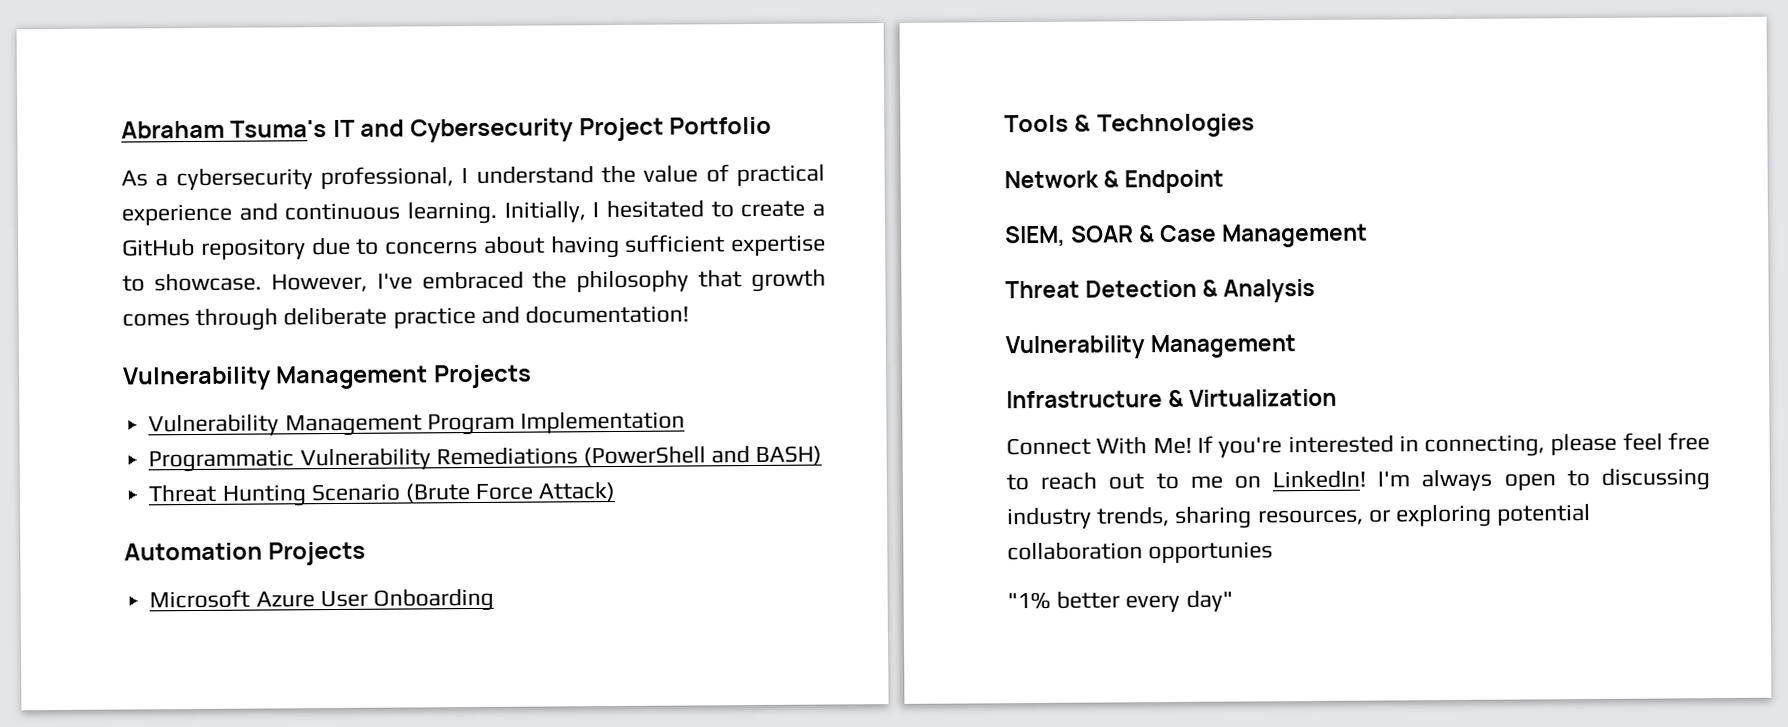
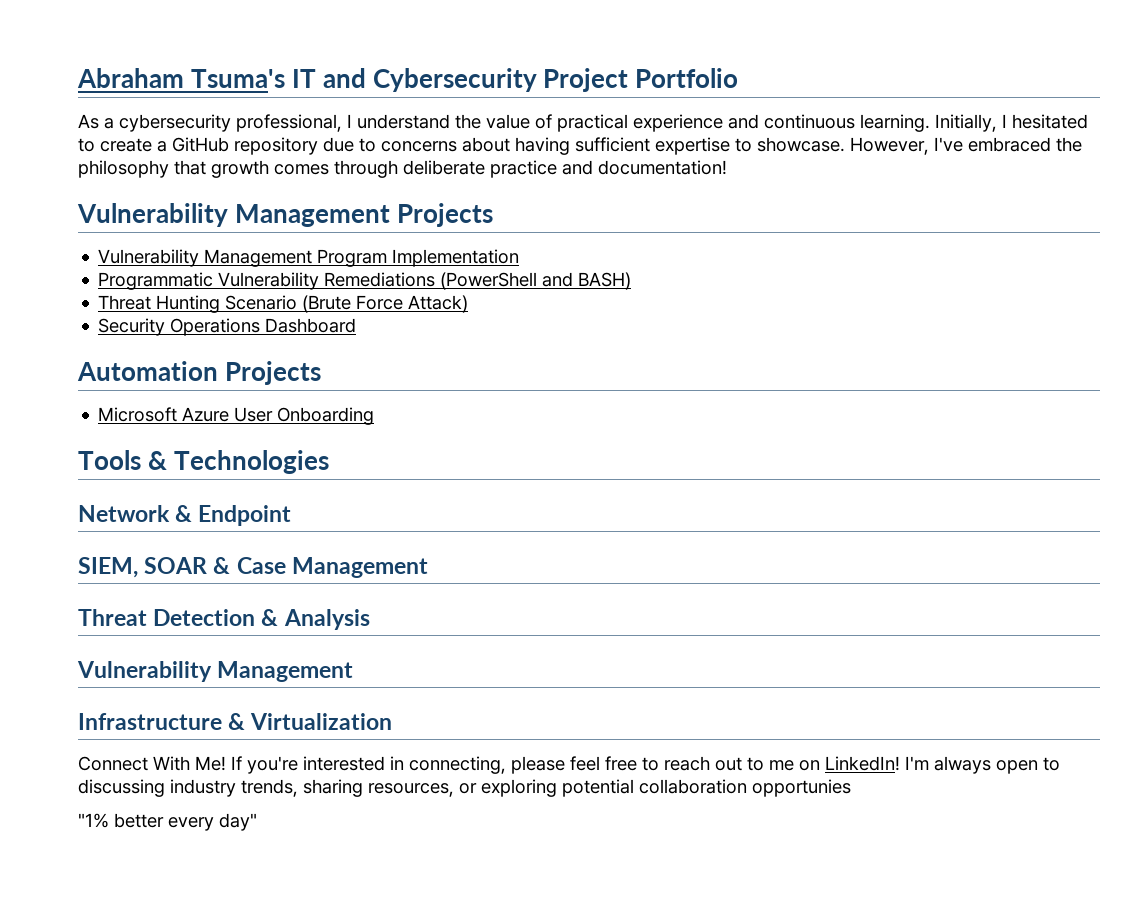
(616, 491) none -> [98,318,357,336] // Security Operations Dashboard

